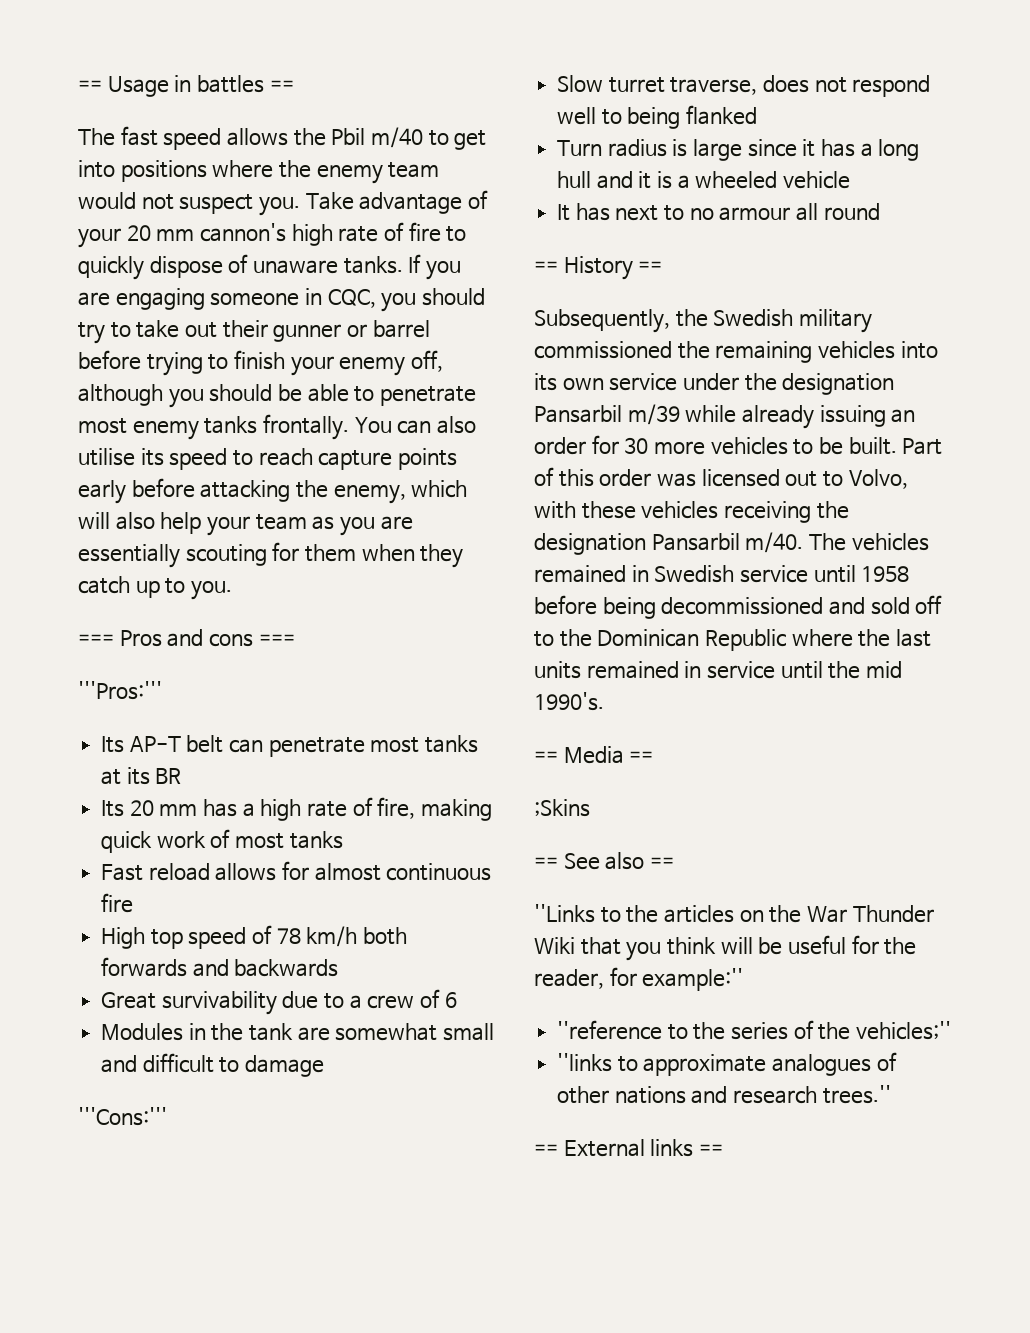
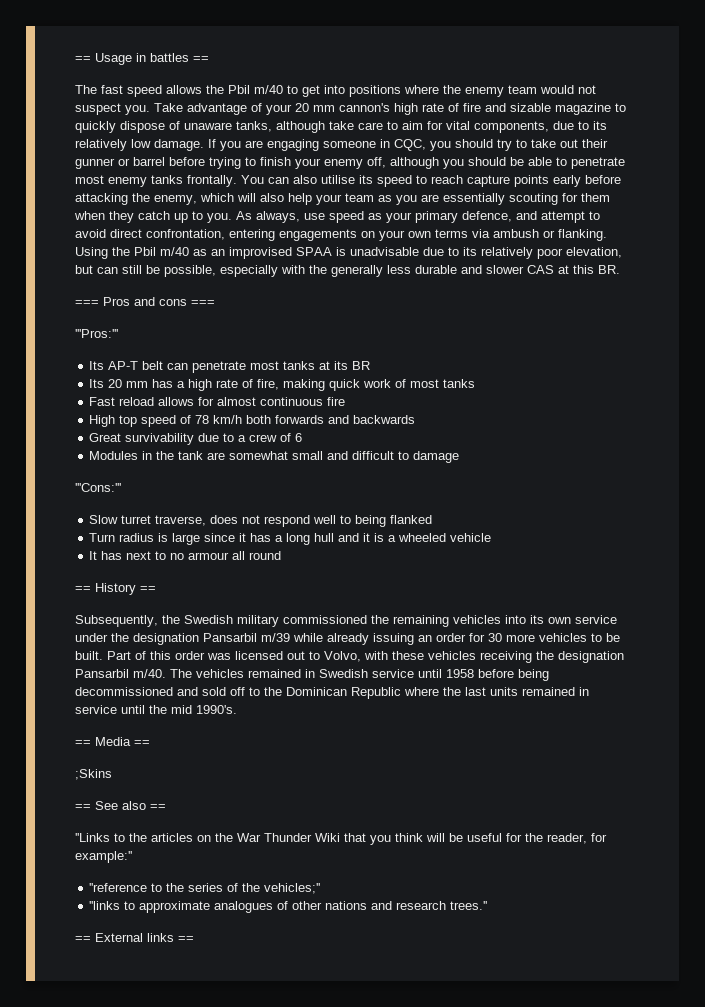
(441, 232) none -> [485,103,611,115] and sizable magazine
[343,256,403,274] tanks. -> [236,121,607,133] [75,139,204,151] tanks, although take care to aim for vital components, due to its relatively low damage.
(232, 590) none -> [236,211,600,223] [75,229,607,241] [75,247,622,259] [75,265,620,277] As always, use speed as your primary defence, and attempt to avoid direct confrontation, entering engagements on your own terms via ambush or flanking. Using the Pbil m/40 as an improvised SPAA is unadvisable due to its relatively poor elevation, but can still be possible, especially with the generally less durable and slower CAS at this BR.

